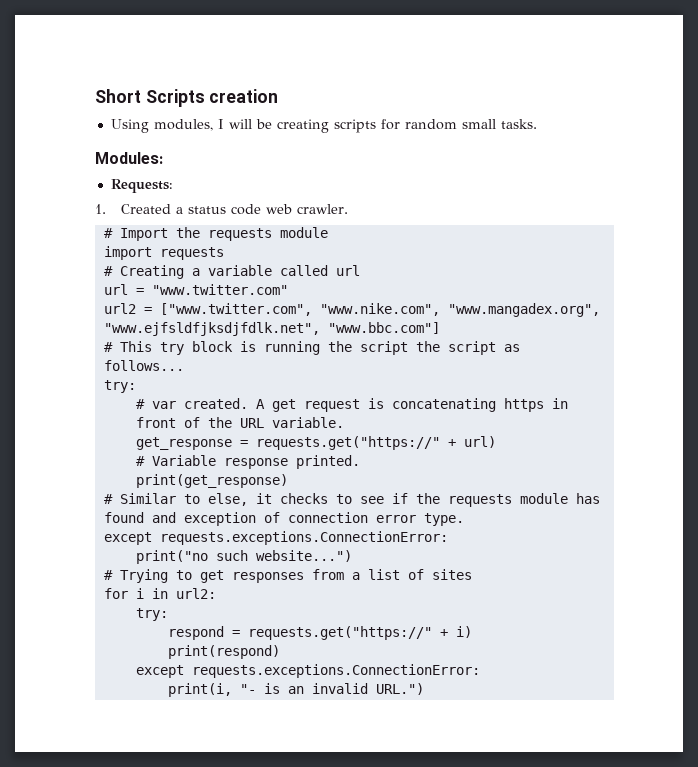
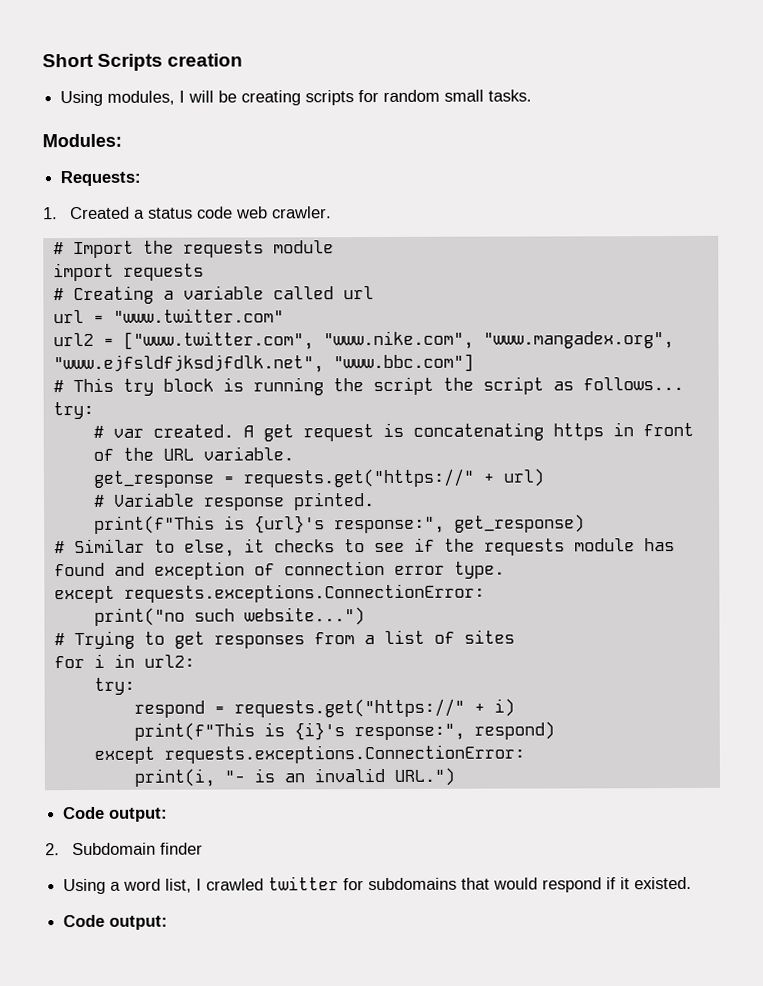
[135,474,288,488] print(get_response) -> [93,514,585,534] print(f"This is {url}'s response:", get_response)
[167,645,280,659] print(respond) -> [133,721,555,741] print(f"This is {i}'s response:", respond)
(424, 689) none -> [63,806,169,822] [45,842,203,856] [63,876,693,895] [63,914,169,930] // Code output: // 2. Subdomain finder // Using a word list, I crawled twitter for subdomains that would respond if it existed. // Code output:

